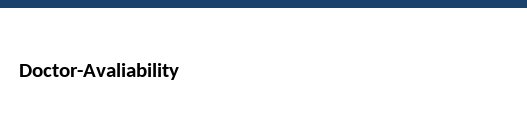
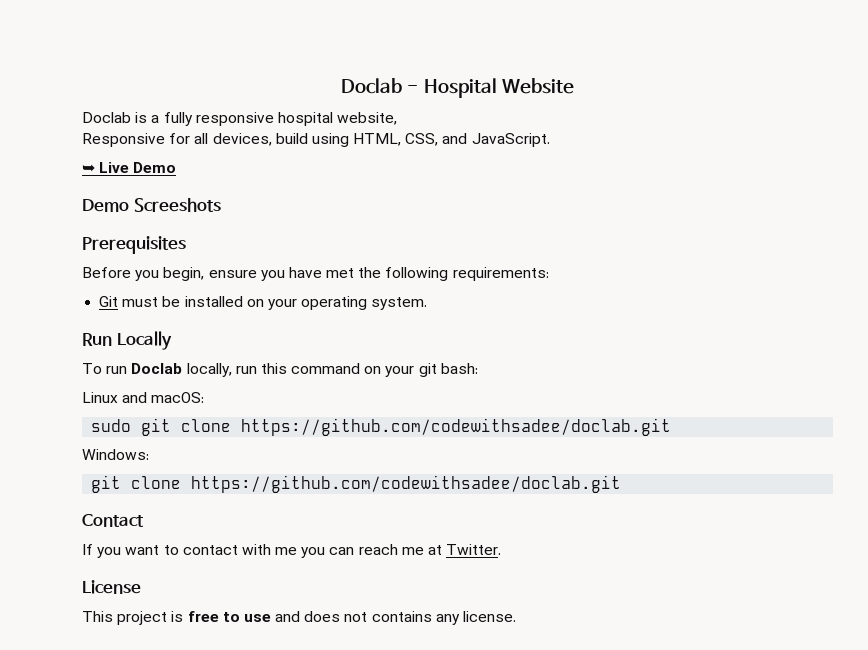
[19,63,179,80] Doctor-Avaliability -> [341,78,574,98] [82,112,398,126] [82,133,550,147] [82,162,177,173] [82,198,221,212] [82,236,186,254] [82,267,549,281] [99,296,428,310] [82,331,172,350] [82,363,478,377] [82,392,205,403] [91,418,672,436] [82,449,149,460] [91,475,622,493] [82,514,144,527] [82,544,502,558] [82,580,141,594] [82,611,517,625] Doclab - Hospital Website // Doclab is a fully responsive hospital website, // Responsive for all devices, build using HTML, CSS, and JavaScript. // ➥ Live Demo // Demo Screeshots // Prerequisites // Before you begin, ensure you have met the following requirements: // Git must be installed on your operating system. // Run Locally // To run Doclab locally, run this command on your git bash: // Linux and macOS: // sudo git clone https://github.com/codewithsadee/doclab.git // Windows: // git clone https://github.com/codewithsadee/doclab.git // Contact // If you want to contact with me you can reach me at Twitter. // License // This project is free to use and does not contains any license.

